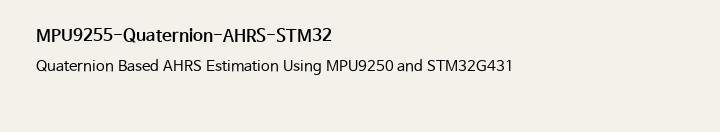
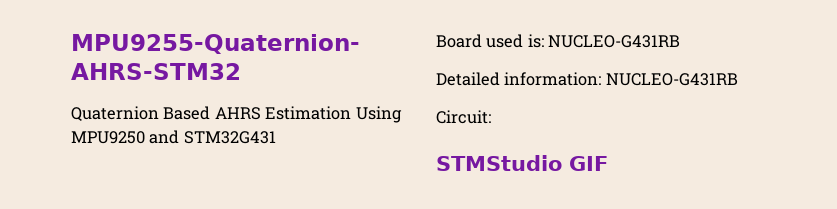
(515, 66) none -> [436,34,681,48] [436,72,738,86] [436,110,491,124] [436,155,608,171] // Board used is: NUCLEO-G431RB // Detailed information: NUCLEO-G431RB // Circuit: // STMStudio GIF

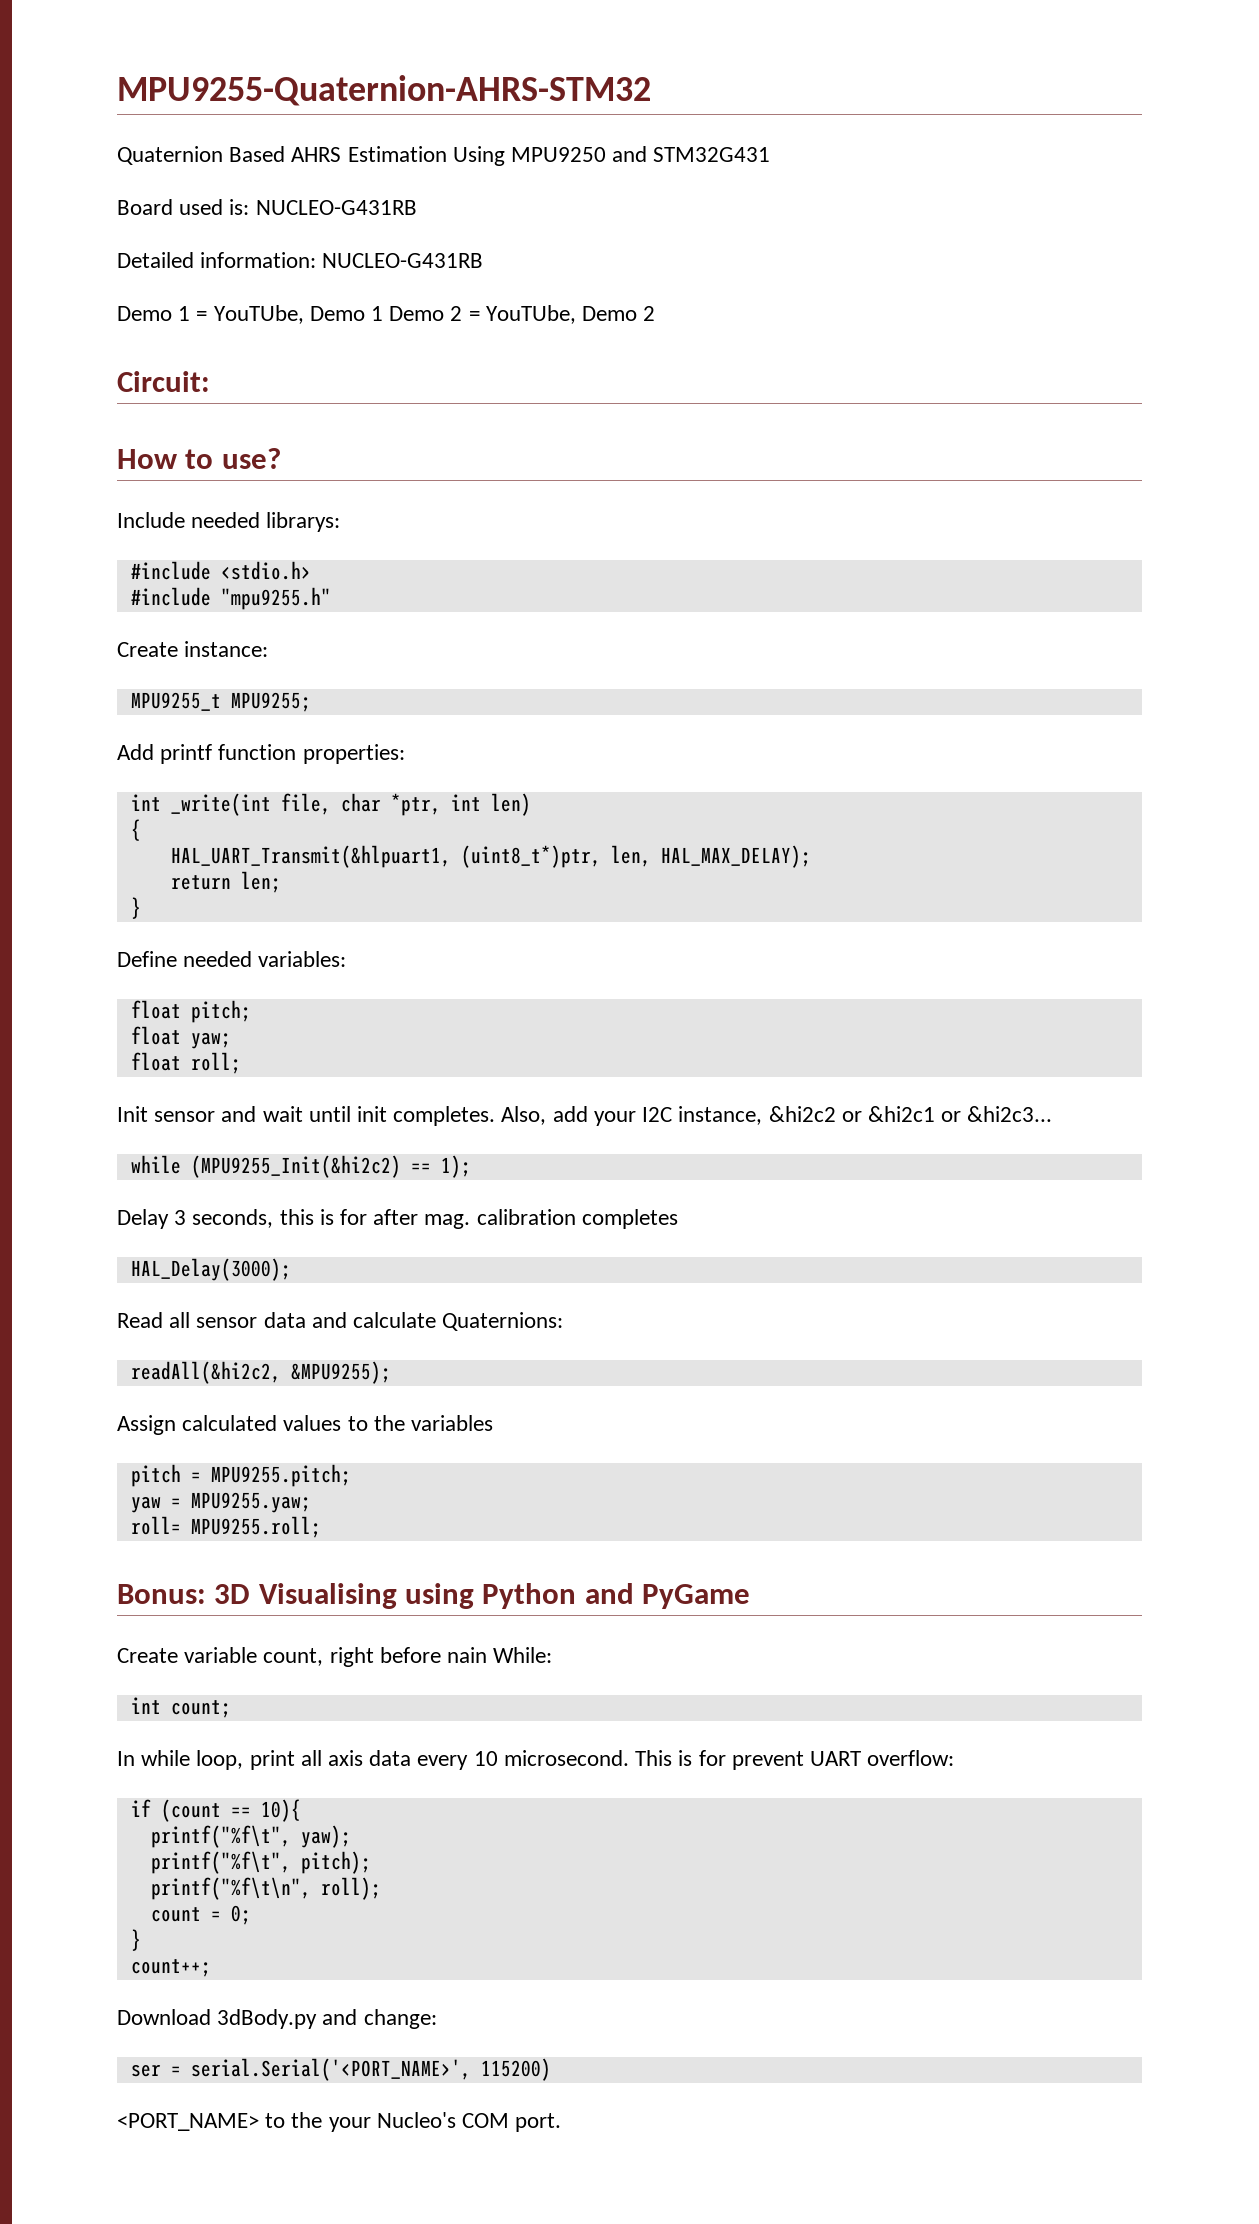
[436,110,491,124] [436,155,608,171] Circuit: // STMStudio GIF -> [117,305,656,324] [117,371,210,392] [117,448,281,469] [117,512,341,532] [130,561,311,580] [130,587,331,610] [117,641,269,657] [130,692,311,712] [117,744,405,764] [130,793,531,816] [130,819,141,841] [170,845,811,868] [170,871,281,893] [130,897,141,919] [117,951,347,967] [130,1000,251,1023] [130,1026,231,1049] [130,1052,241,1074] [117,1106,1053,1126] [130,1155,471,1178] [117,1209,678,1229] [130,1258,291,1281] [117,1312,564,1331] [130,1361,391,1384] [117,1415,494,1435] [130,1464,351,1487] [130,1492,311,1513] [130,1516,321,1538] [117,1583,751,1609] [117,1647,553,1667] [130,1697,231,1718] [117,1750,955,1770] [130,1799,301,1822] [150,1825,351,1848] [150,1851,371,1874] [150,1877,381,1900] [150,1905,251,1925] [130,1929,141,1951] [130,1959,211,1977] [117,2009,437,2029] [130,2058,551,2081] [117,2112,562,2132] Demo 1 = YouTUbe, Demo 1 Demo 2 = YouTUbe, Demo 2 // Circuit: // How to use? // Include needed librarys: // #include <stdio.h> // #include "mpu9255.h" // Create instance: // MPU9255_t MPU9255; // Add printf function properties: // int _write(int file, char *ptr, int len) // { // HAL_UART_Transmit(&hlpuart1, (uint8_t*)ptr, len, HAL_MAX_DELAY); // return len; // } // Define needed variables: // float pitch; // float yaw; // float roll; // Init sensor and wait until init completes. Also, add your I2C instance, &hi2c2 or &hi2c1 or &hi2c3... // while (MPU9255_Init(&hi2c2) == 1); // Delay 3 seconds, this is for after mag. calibration completes // HAL_Delay(3000); // Read all sensor data and calculate Quaternions: // readAll(&hi2c2, &MPU9255); // Assign calculated values to the variables // pitch = MPU9255.pitch; // yaw = MPU9255.yaw; // roll= MPU9255.roll; // Bonus: 3D Visualising using Python and PyGame // Create variable count, right before nain While: // int count; // In while loop, print all axis data every 10 microsecond. This is for prevent UART overflow: // if (count == 10){ // printf("%f\t", yaw); // printf("%f\t", pitch); // printf("%f\t\n", roll); // count = 0; // } // count++; // Download 3dBody.py and change: // ser = serial.Serial('<PORT_NAME>', 115200) // <PORT_NAME> to the your Nucleo's COM port.

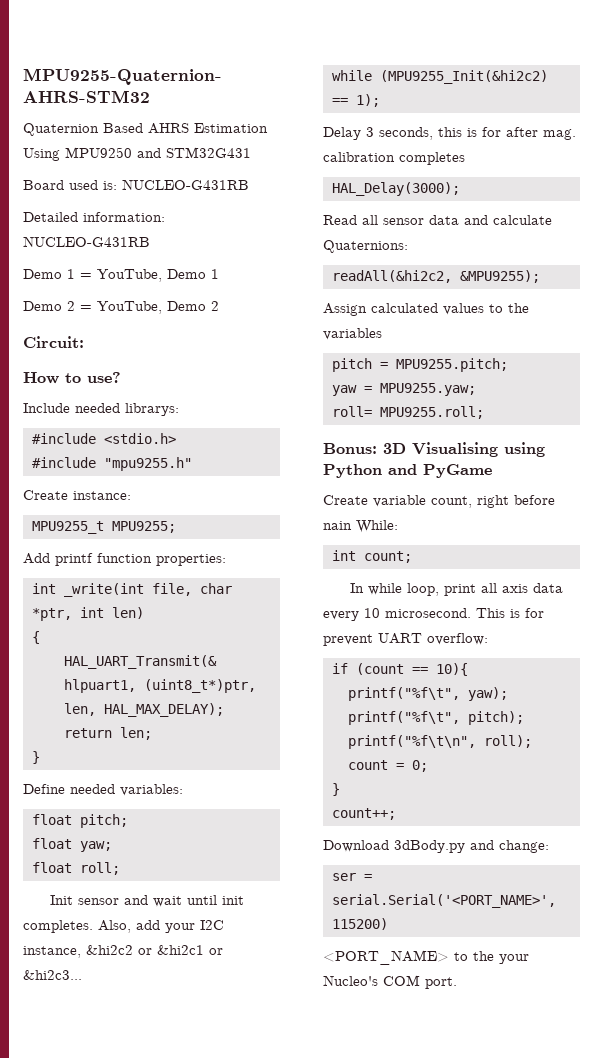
[213,305,384,324] YouTUbe, Demo 1 -> [97,269,219,282] YouTube, Demo 1 //
[485,305,576,324] YouTUbe, -> [97,301,162,314] YouTube,

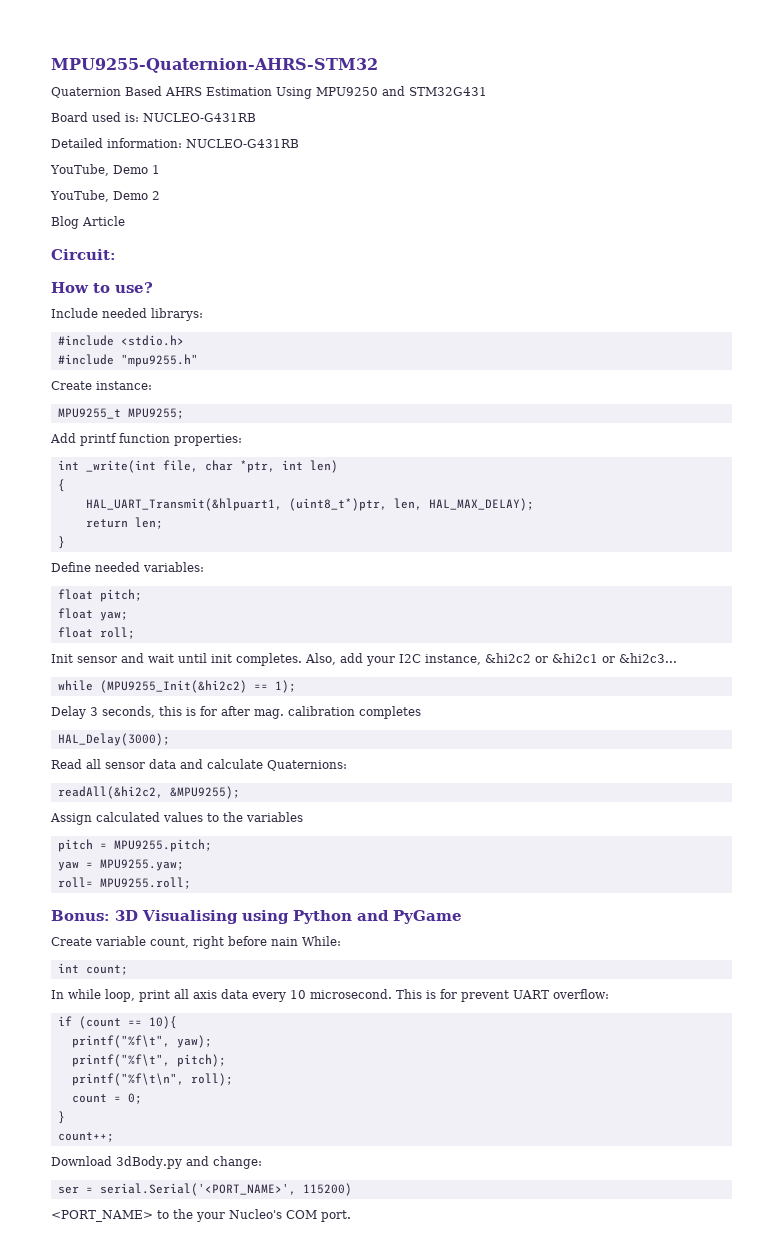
[23,269,92,279] Demo 1 = -> (299, 143) none
[23,301,92,311] Demo 2 = -> (160, 169) none
(219, 306) none -> [51,216,125,229] // Blog Article

